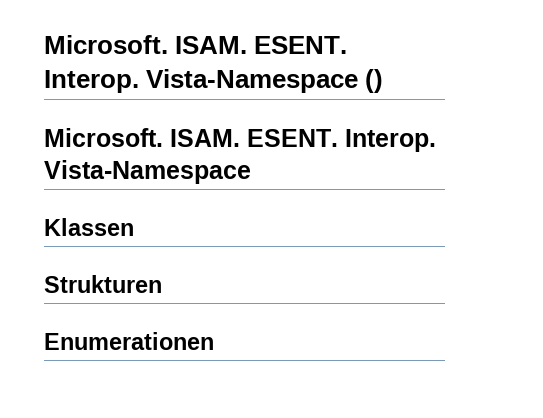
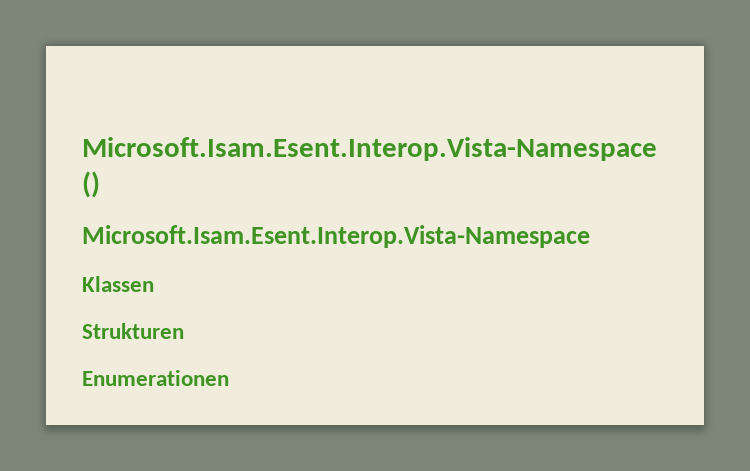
[44,35,348,54] [44,69,384,93] [44,128,436,152] [44,160,251,184] Microsoft. ISAM. ESENT. Interop. Vista-Namespace () // Microsoft. ISAM. ESENT. Interop. Vista-Namespace -> [82,137,657,161] [82,171,100,198] [82,225,590,248] Microsoft.Isam.Esent.Interop.Vista-Namespace () // Microsoft.Isam.Esent.Interop.Vista-Namespace

